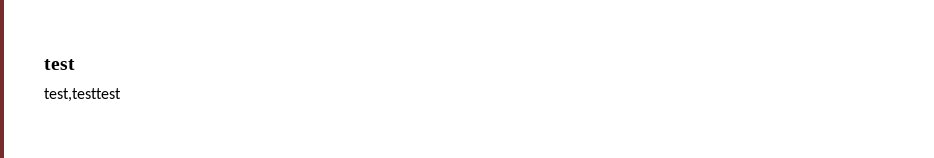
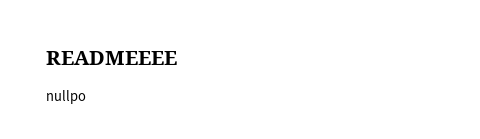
[44,59,75,70] [44,88,121,102] test // test,testtest -> [46,51,177,65] [46,90,86,104] READMEEEE // nullpo

